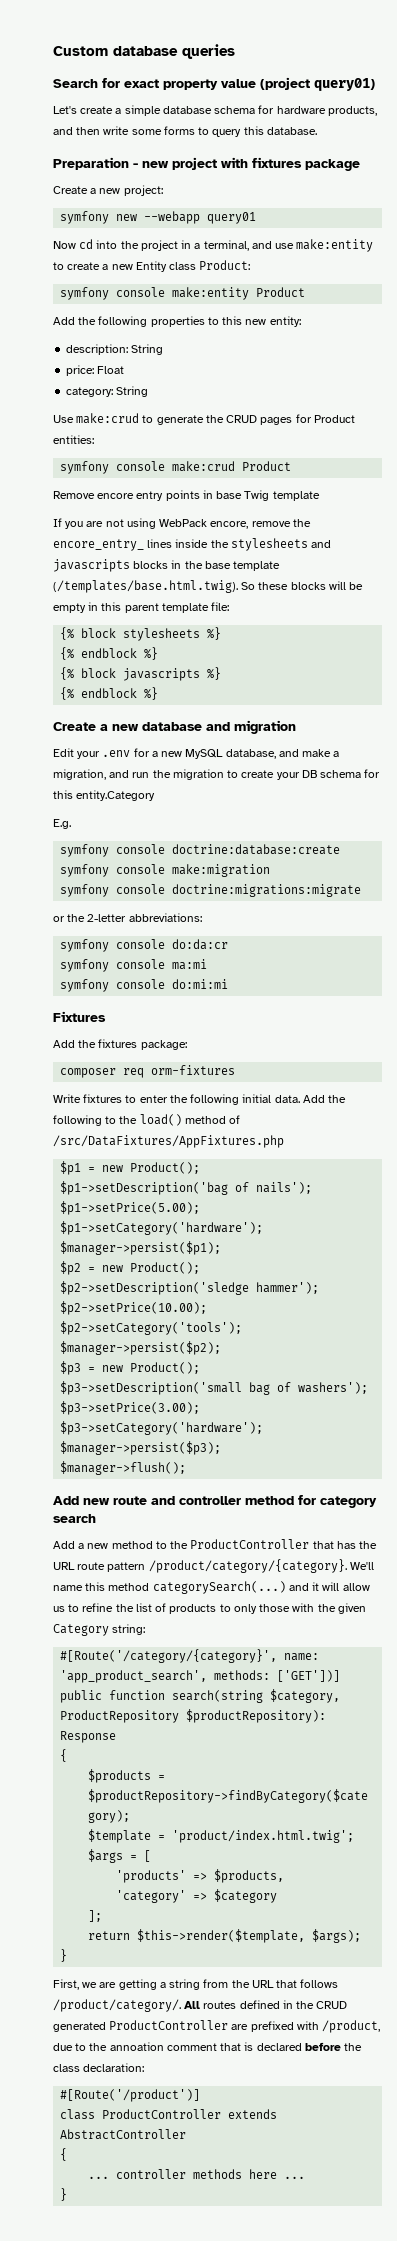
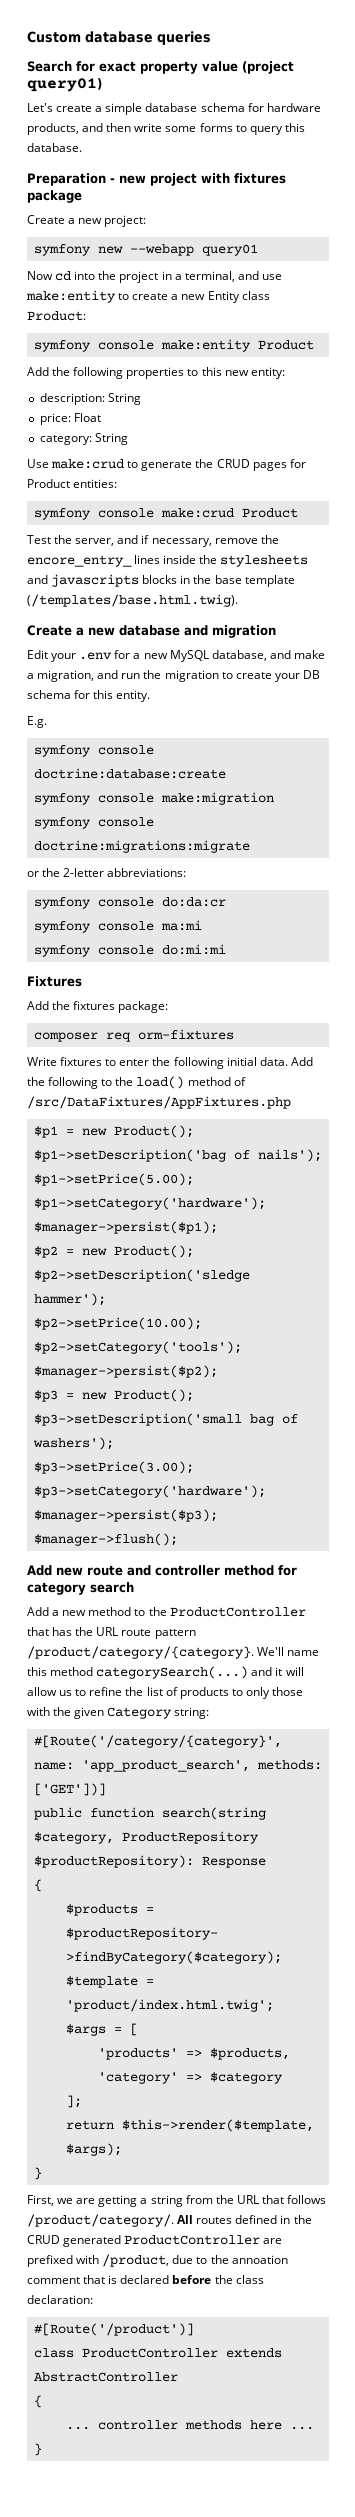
[53,490,320,501] [53,518,249,529] Remove encore entry points in base Twig template // If you are not using WebPack encore, -> [27,535,212,547] Test the server, and if necessary,
[241,581,364,590] [53,602,230,613] [60,627,222,641] [60,647,159,660] [60,667,222,681] [60,687,159,700] So these blocks will be empty in this parent template file: // {% block stylesheets %} // {% endblock %} // {% block javascripts %} // {% endblock %} -> (238, 600) none
[76,790,156,801] entity.Category -> [116,690,151,702] entity.

